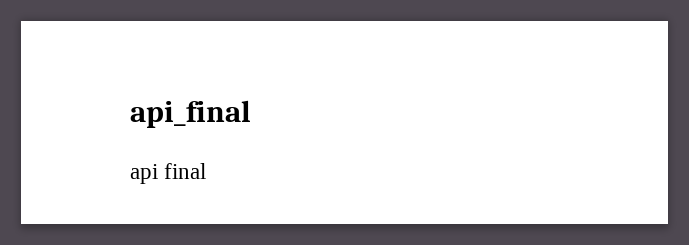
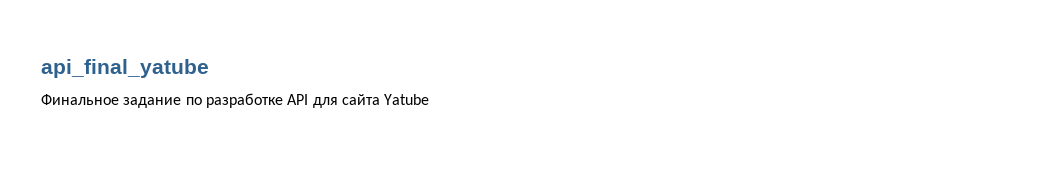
[130,100,251,128] [130,163,207,184] api_final // api final -> [41,59,209,78] [41,93,430,108] api_final_yatube // Финальное задание по разработке API для сайта Yatube

